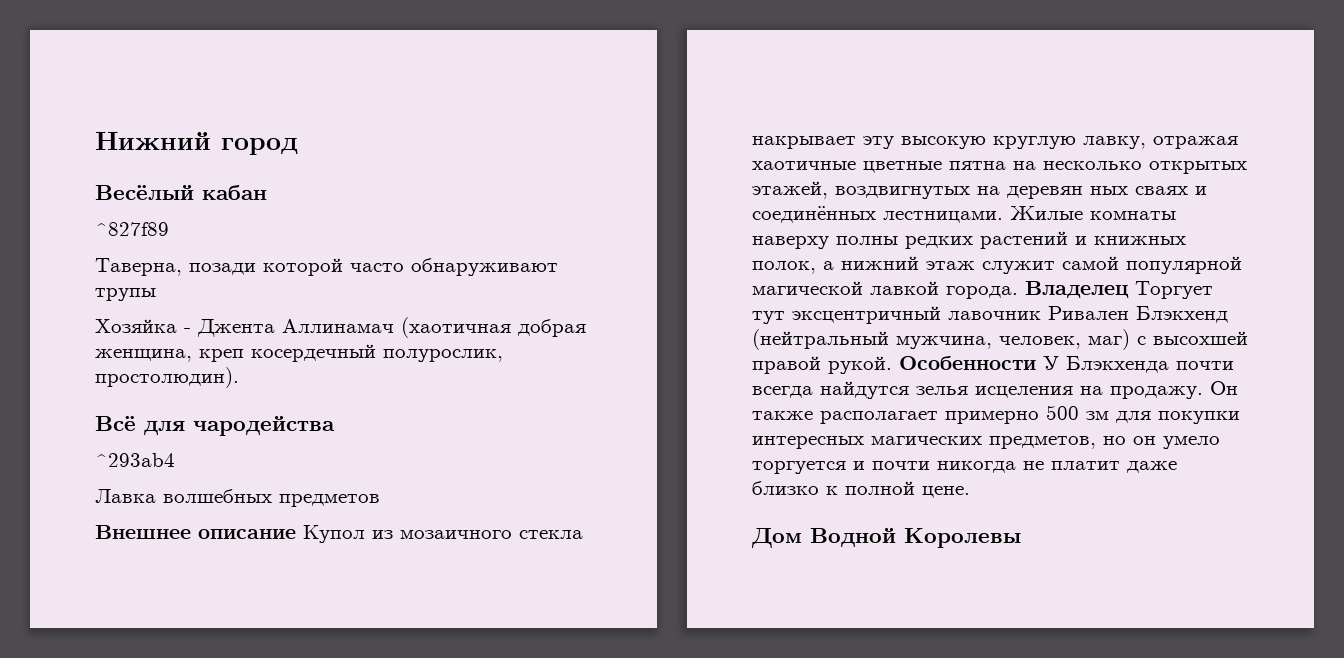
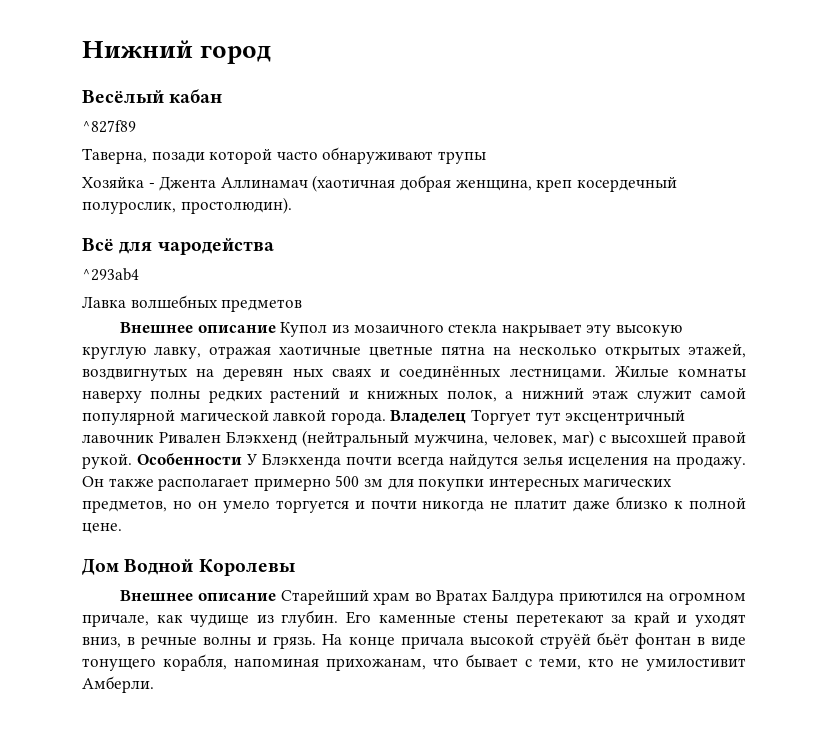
(1021, 538) none -> [120,589,746,605] [82,610,747,627] [82,632,746,649] [82,654,746,671] [82,676,154,693] // Внешнее описание Старейший храм во Вратах Балдура приютился на огромном причале, как чудище из глубин. Его каменные стены перетекают за край и уходят вниз, в речные волны и грязь. На конце причала высокой струёй бьёт фонтан в виде тонущего корабля, напоминая прихожанам, что бывает с теми, кто не умилостивит Амберли.

